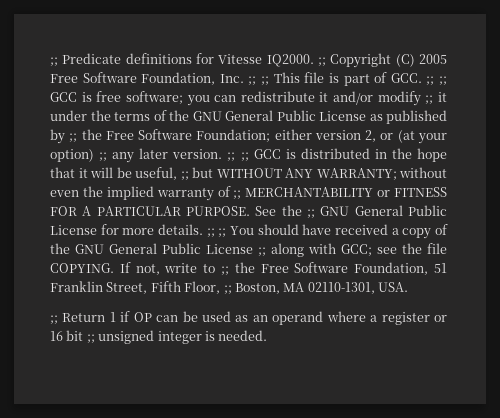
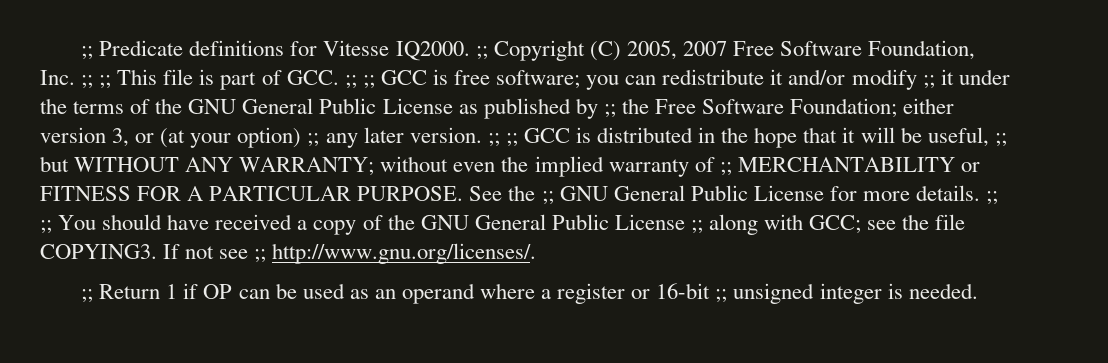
[418,54,447,64] 2005 -> [626,40,727,60] 2005, 2007
[365,130,377,142] 2, -> [112,128,130,147] 3,
[50,262,448,275] [50,281,408,294] COPYING. If not, write to ;; the Free Software Foundation, 51 Franklin Street, Fifth Floor, ;; Boston, MA 02110-1301, USA. -> [40,243,537,264] COPYING3. If not see ;; http://www.gnu.org/licenses/.
[50,330,84,341] 16 bit -> [656,283,711,299] 16-bit

